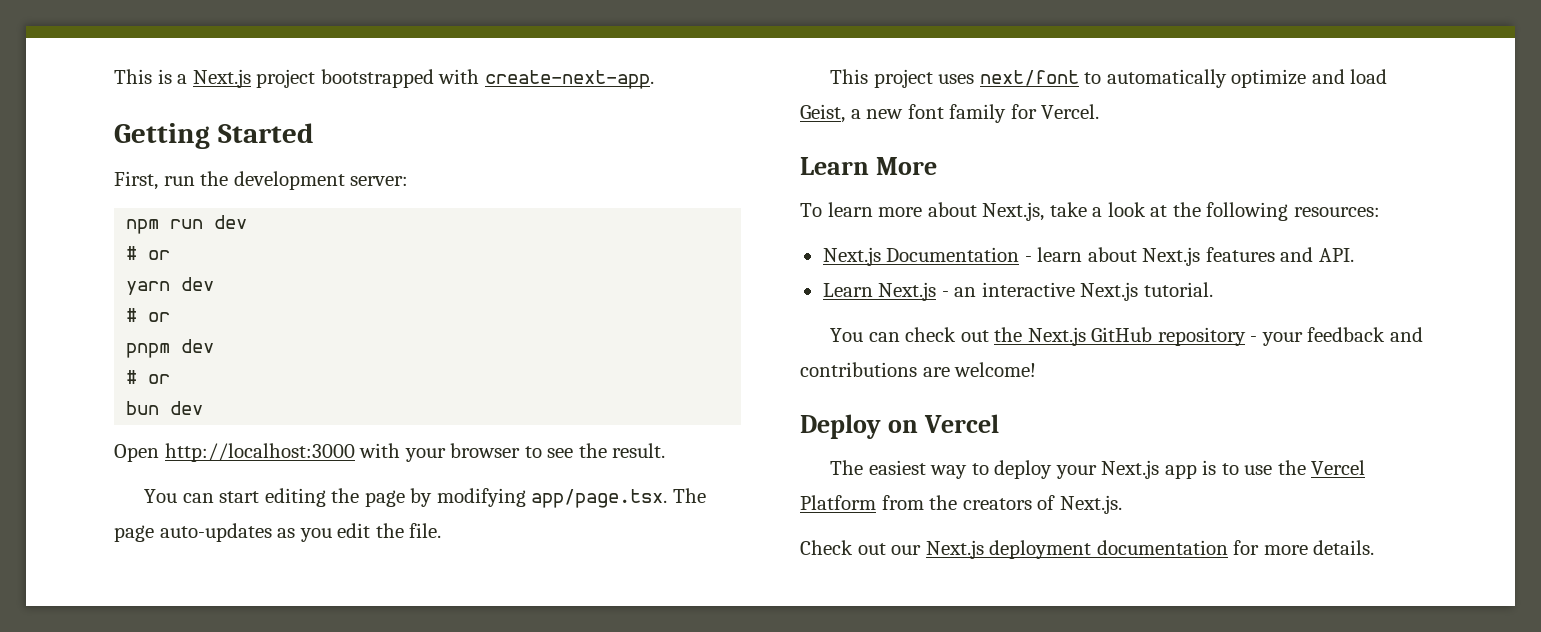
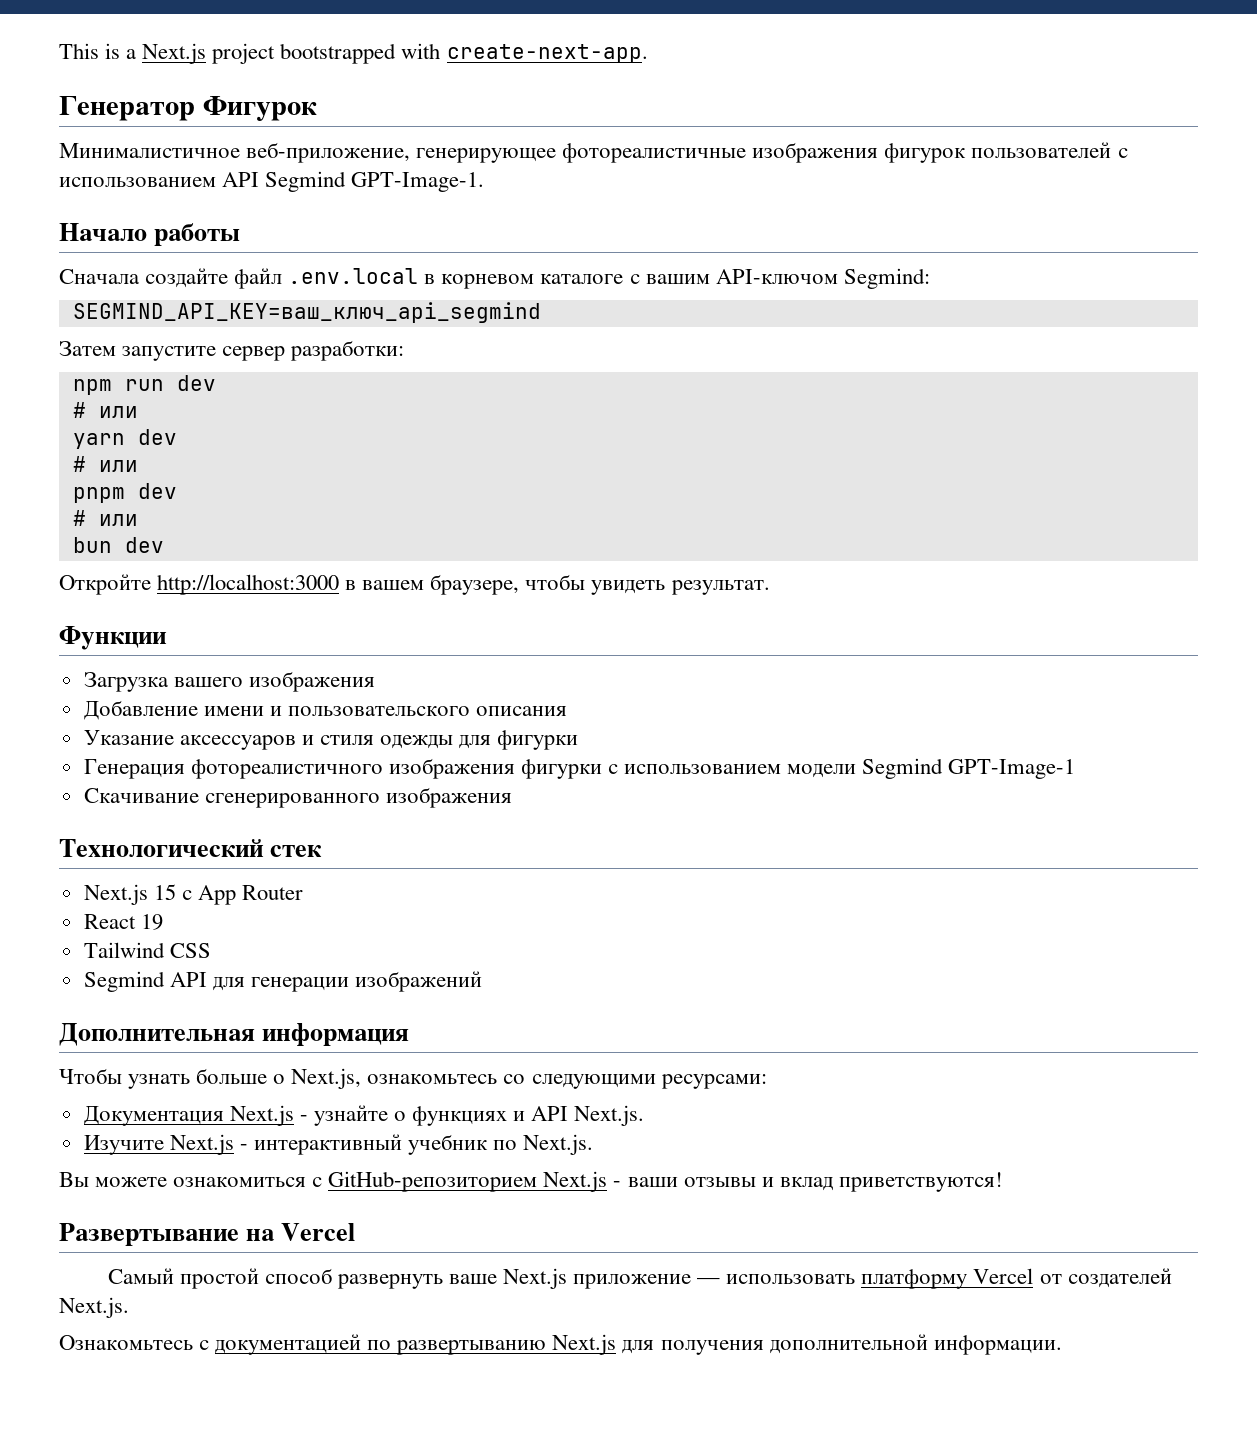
[114,123,314,149] [114,171,409,190] Getting Started // First, run the development server: -> [59,96,317,121] [59,142,1128,163] [59,171,485,192] [59,223,241,246] [59,268,930,289] [72,302,541,323] [59,340,405,361] Генератор Фигурок // Минималистичное веб-приложение, генерирующее фотореалистичные изображения фигурок пользователей с использованием API Segmind GPT-Image-1. // Начало работы // Сначала создайте файл .env.local в корневом каталоге с вашим API-ключом Segmind: // SEGMIND_API_KEY=ваш_ключ_api_segmind // Затем запустите сервер разработки:
[148,250,171,260] or -> [98,406,138,418] или
[148,312,171,322] or -> [98,460,138,472] или
[148,374,171,384] or -> [98,514,138,526] или
[114,443,666,462] [143,488,706,508] [114,523,442,542] [829,69,1388,88] [800,104,1100,123] [800,157,937,175] [800,202,1380,221] [822,247,1354,266] [822,282,1213,301] [829,327,1423,346] [800,362,1037,377] [800,414,999,439] [829,460,1366,479] [800,495,1122,514] [800,540,1375,559] Open http://localhost:3000 with your browser to see the result. // You can start editing the page by modifying app/page.tsx. The page auto-updates as you edit the file. // This project uses next/font to automatically optimize and load Geist, a new font family for Vercel. // Learn More // To learn more about Next.js, take a look at the following resources: // Next.js Documentation - learn about Next.js features and API. // Learn Next.js - an interactive Next.js tutorial. // You can check out the Next.js GitHub repository - your feedback and contributions are welcome! // Deploy on Vercel // The easiest way to deploy your Next.js app is to use the Vercel Platform from the creators of Next.js. // Check out our Next.js deployment documentation for more details. -> [59,574,770,595] [59,626,167,650] [83,671,375,692] [83,700,568,720] [83,730,579,750] [83,758,1076,779] [83,787,512,808] [59,839,323,857] [83,884,304,905] [83,914,163,930] [83,942,211,958] [83,971,483,992] [59,1023,410,1046] [59,1068,767,1089] [83,1105,645,1126] [83,1134,594,1155] [59,1171,1003,1192] [59,1223,356,1246] [107,1268,1172,1289] [59,1297,129,1318] [59,1334,1062,1355] Откройте http://localhost:3000 в вашем браузере, чтобы увидеть результат. // Функции // Загрузка вашего изображения // Добавление имени и пользовательского описания // Указание аксессуаров и стиля одежды для фигурки // Генерация фотореалистичного изображения фигурки с использованием модели Segmind GPT-Image-1 // Скачивание сгенерированного изображения // Технологический стек // Next.js 15 с App Router // React 19 // Tailwind CSS // Segmind API для генерации изображений // Дополнительная информация // Чтобы узнать больше о Next.js, ознакомьтесь со следующими ресурсами: // Документация Next.js - узнайте о функциях и API Next.js. // Изучите Next.js - интерактивный учебник по Next.js. // Вы можете ознакомиться с GitHub-репозиторием Next.js - ваши отзывы и вклад приветствуются! // Развертывание на Vercel // Самый простой способ развернуть ваше Next.js приложение — использовать платформу Vercel от создателей Next.js. // Ознакомьтесь с документацией по развертыванию Next.js для получения дополнительной информации.

